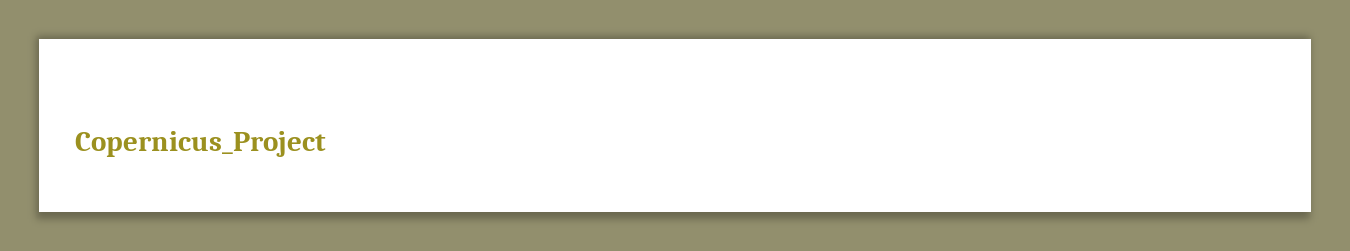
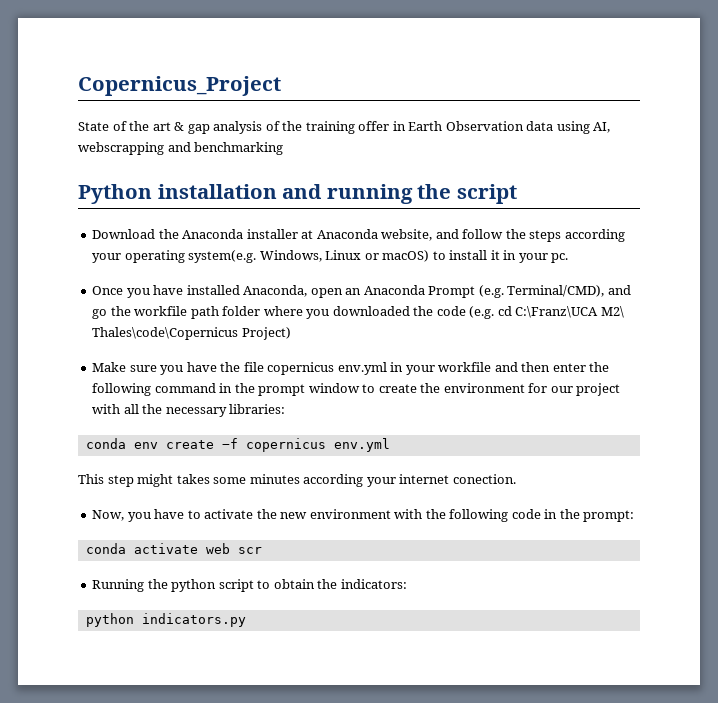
(326, 144) none -> [78,121,611,134] [78,142,284,155] [78,184,517,204] [92,229,625,242] [92,250,569,263] [92,285,631,298] [92,306,624,319] [92,327,291,340] [92,362,610,375] [92,383,621,396] [92,404,286,417] [85,438,390,452] [78,474,516,487] [92,509,635,522] [85,543,262,554] [92,579,407,592] [85,613,246,627] // State of the art & gap analysis of the training offer in Earth Observation data using AI, webscrapping and benchmarking // Python installation and running the script // Download the Anaconda installer at Anaconda website, and follow the steps according your operating system(e.g. Windows, Linux or macOS) to install it in your pc. // Once you have installed Anaconda, open an Anaconda Prompt (e.g. Terminal/CMD), and go the workfile path folder where you downloaded the code (e.g. cd C:\Franz\UCA M2\ Thales\code\Copernicus Project) // Make sure you have the file copernicus env.yml in your workfile and then enter the following command in the prompt window to create the environment for our project with all the necessary libraries: // conda env create −f copernicus env.yml // This step might takes some minutes according your internet conection. // Now, you have to activate the new environment with the following code in the prompt: // conda activate web scr // Running the python script to obtain the indicators: // python indicators.py

